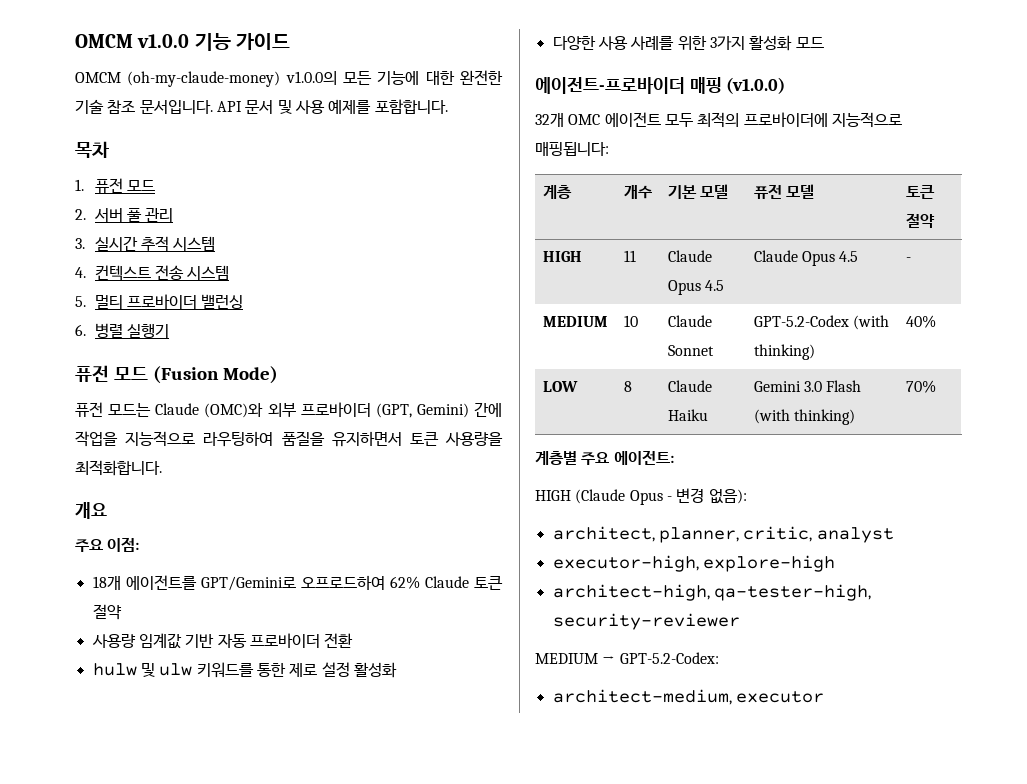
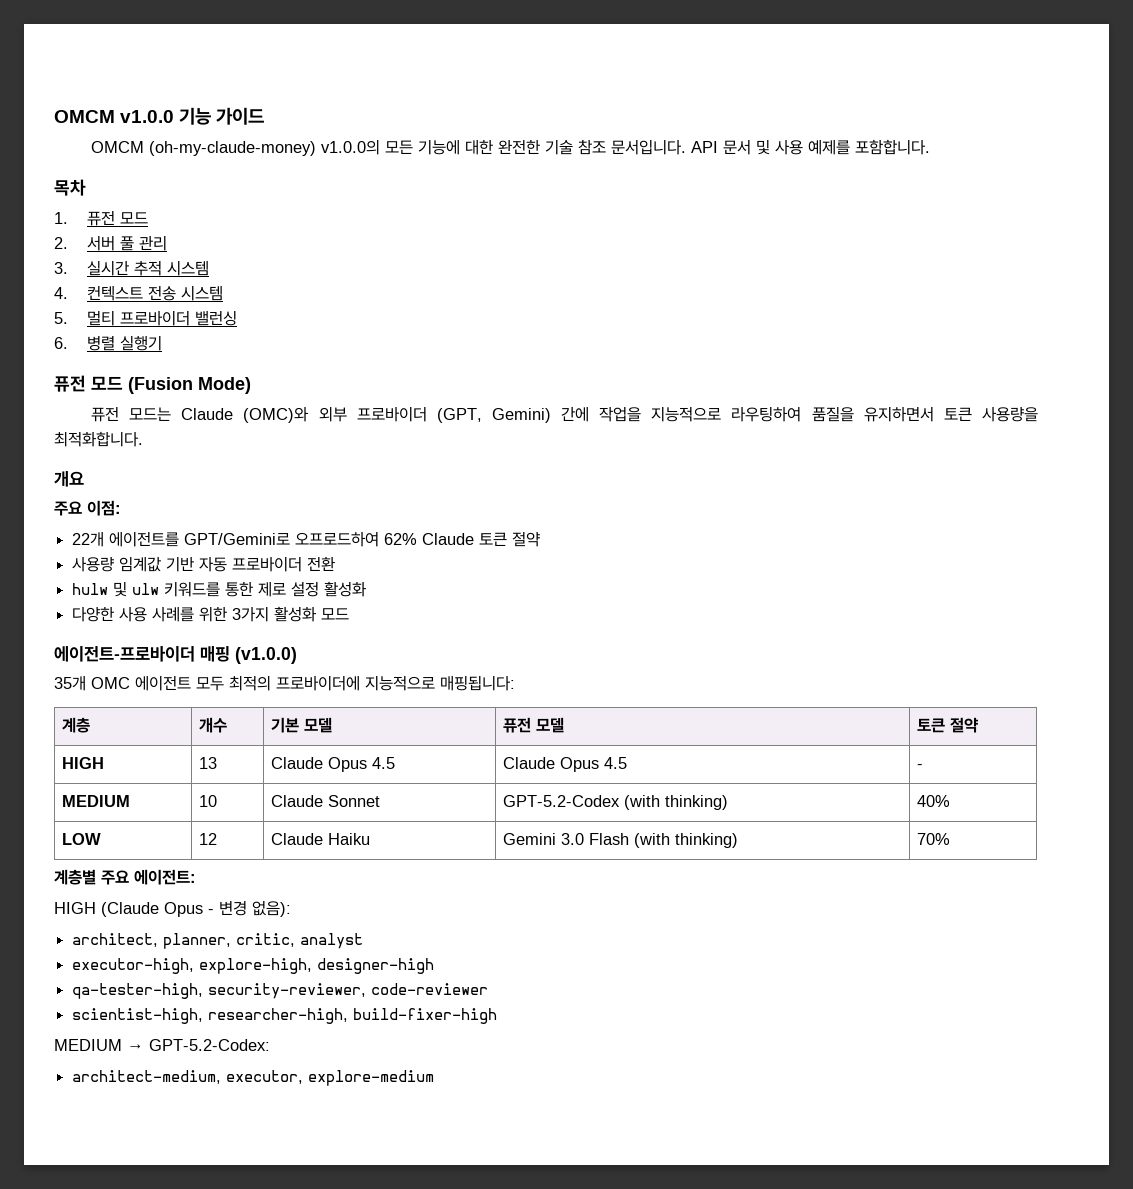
[92,576,121,590] 18개 -> [72,531,105,547] 22개
[535,113,564,127] 32개 -> [54,675,86,691] 35개
[623,250,636,262] 11 -> [198,757,217,769] 13
[623,381,632,392] 8 -> [198,833,217,845] 12
[702,555,835,572] [552,584,871,601] [552,613,740,630] explore-high // architect-high, qa-tester-high, security-reviewer -> [199,958,435,974] [72,983,489,999] [72,1008,498,1024] explore-high, designer-high // qa-tester-high, security-reviewer, code-reviewer // scientist-high, researcher-high, build-fixer-high
[735,691,824,703] executor -> [226,1070,435,1086] executor, explore-medium

